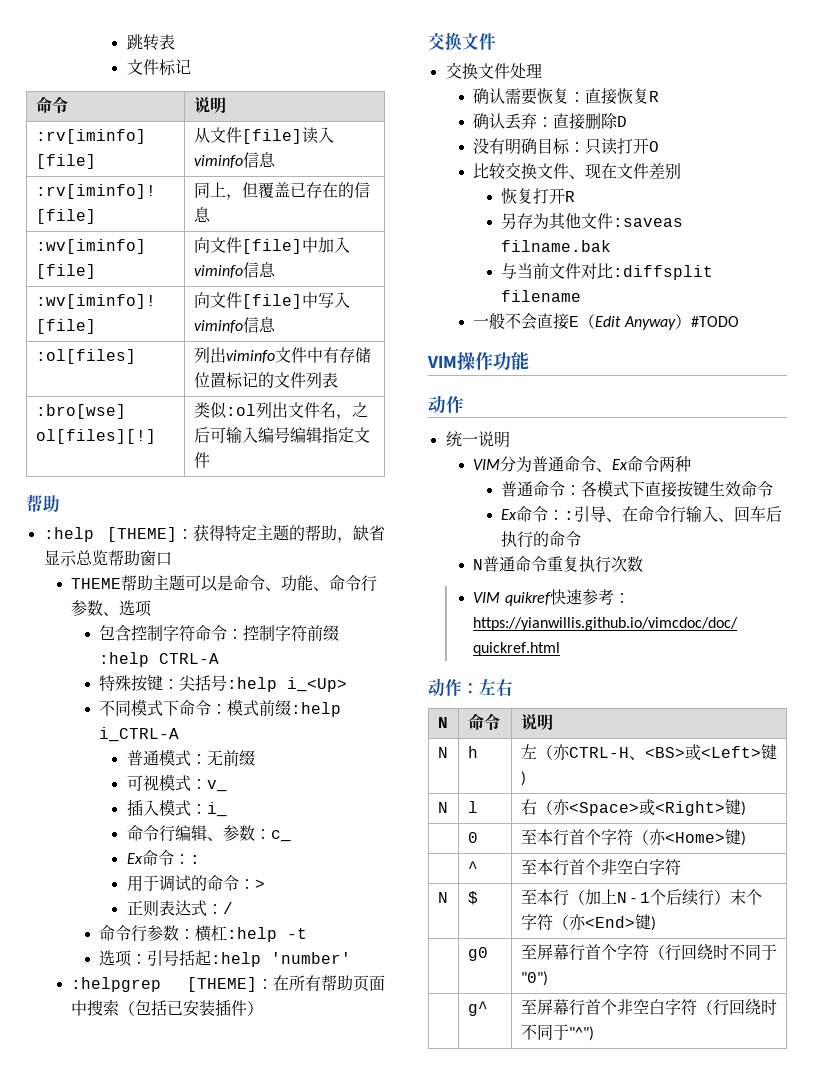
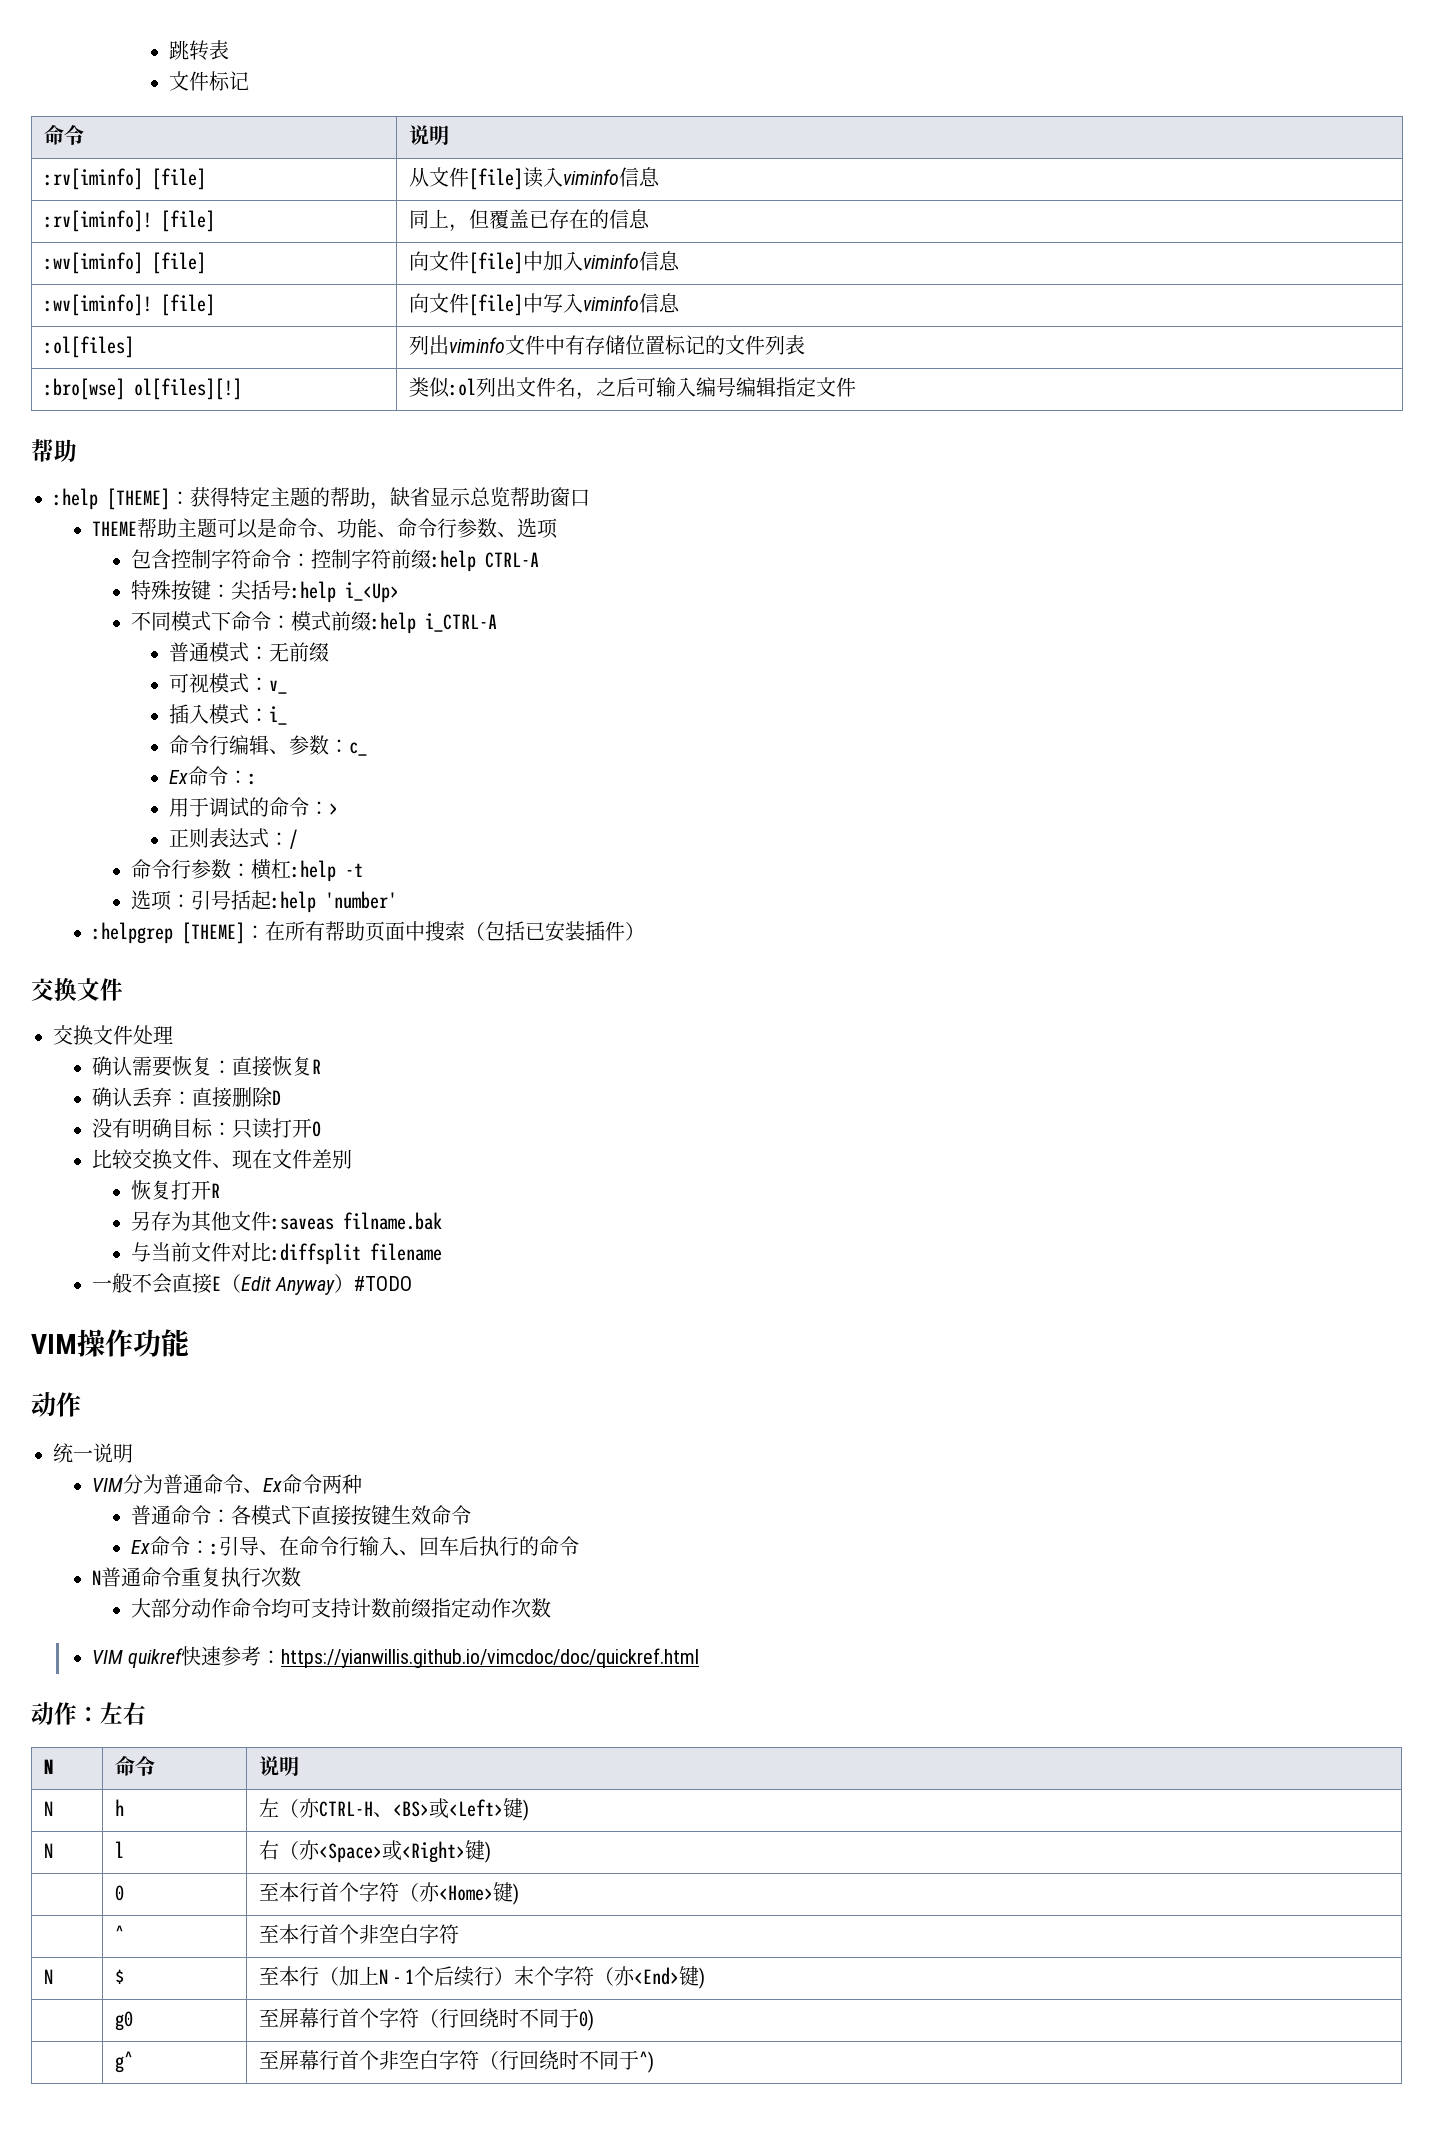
(644, 564) none -> [130,1598,551,1618] // 大部分动作命令均可支持计数前缀指定动作次数
[520,971,548,986] "0") -> [579,2009,595,2031] 0)
[568,1026,594,1041] "^") -> [639,2051,655,2073] ^)

